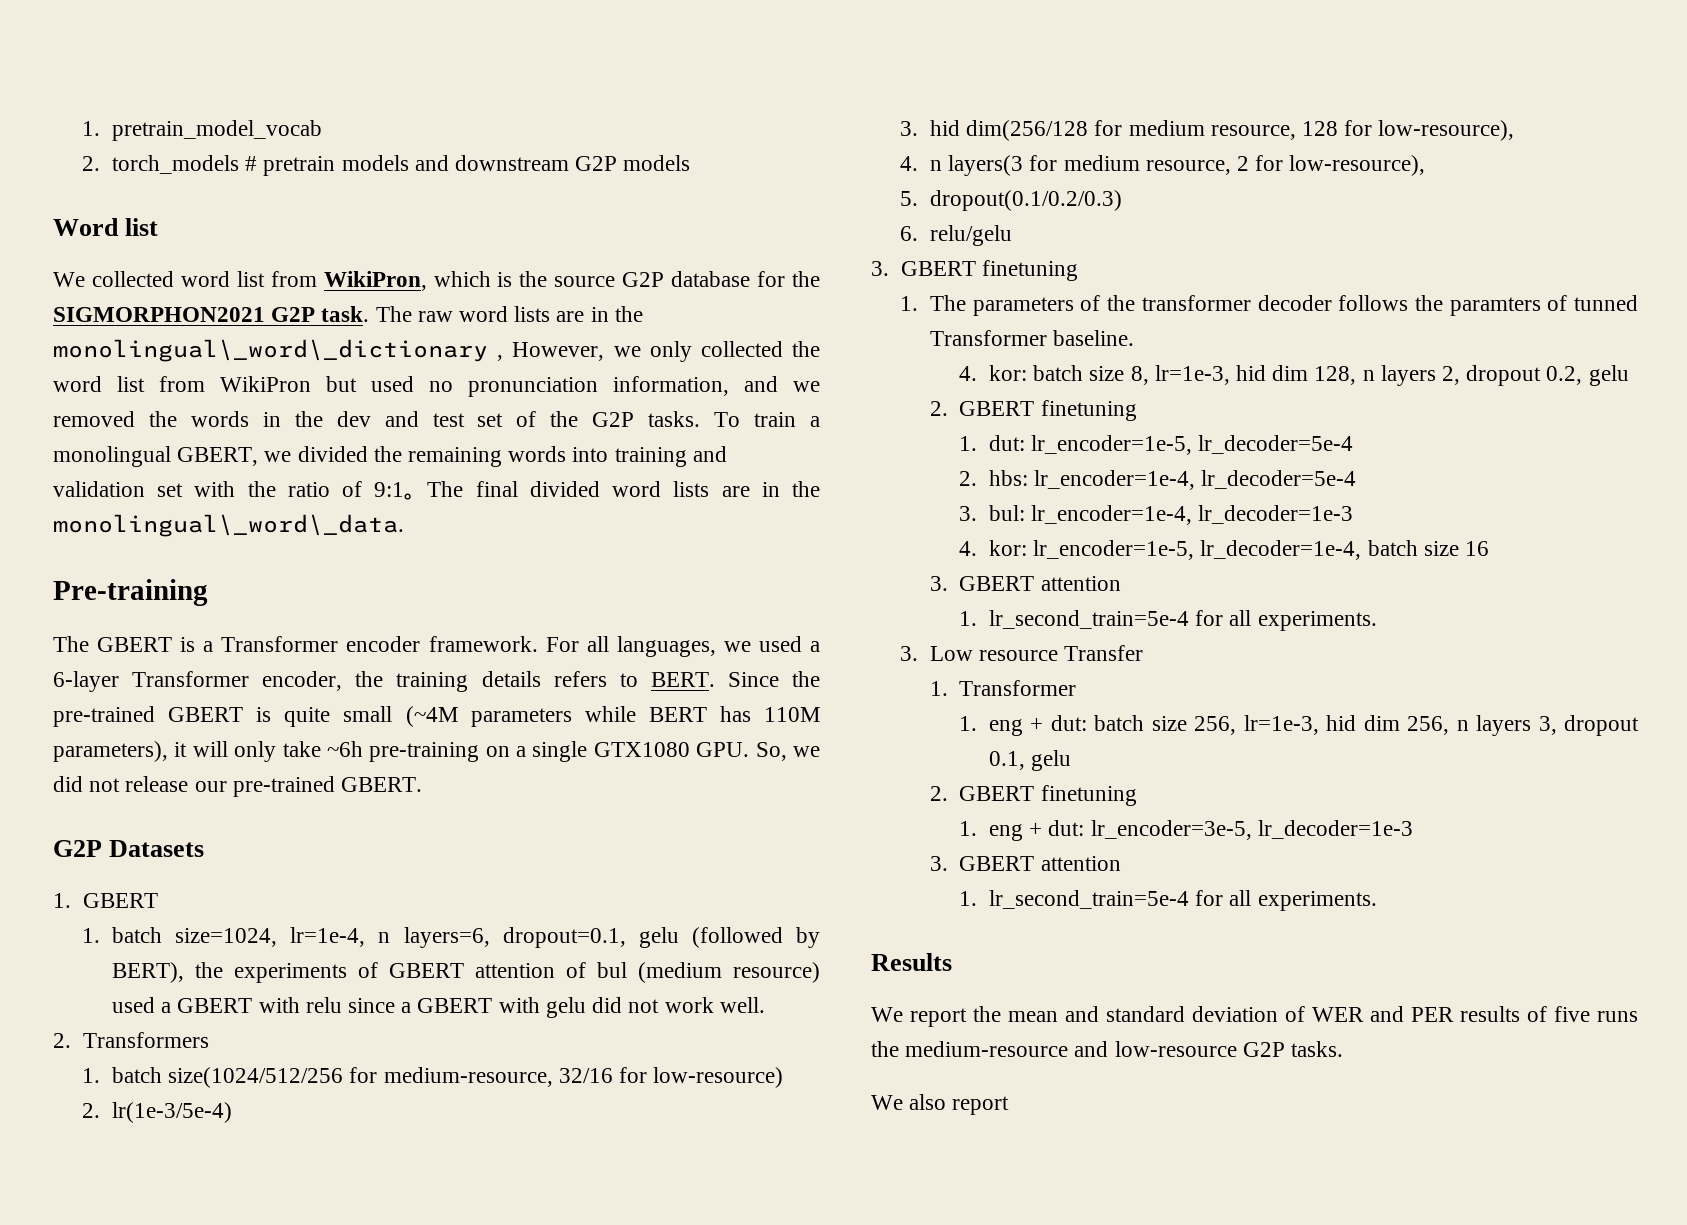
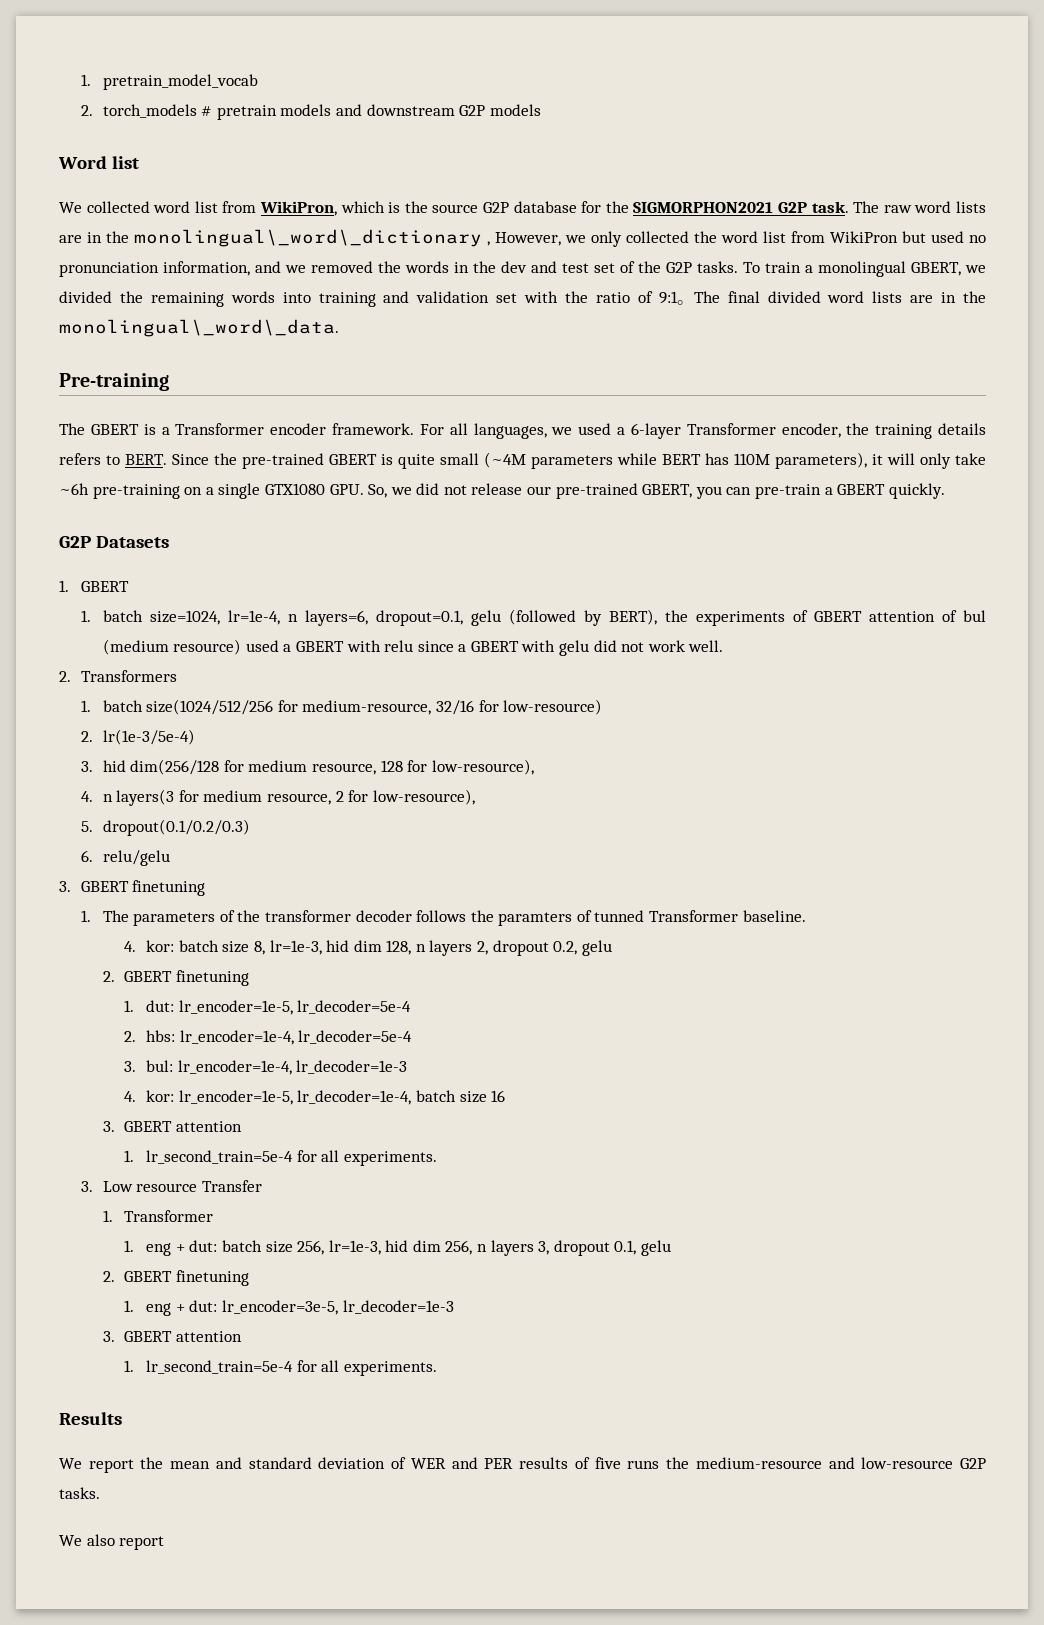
[341,777,423,792] GBERT. -> [642,483,945,499] GBERT, you can pre-train a GBERT quickly.

